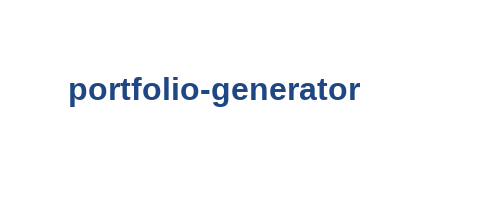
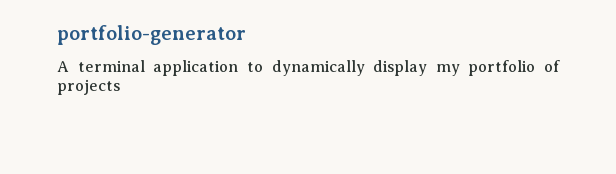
(360, 92) none -> [57,60,560,76] [57,79,120,95] // A terminal application to dynamically display my portfolio of projects

